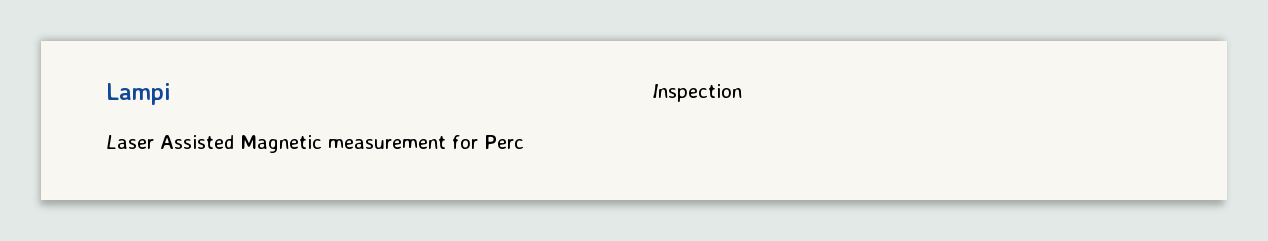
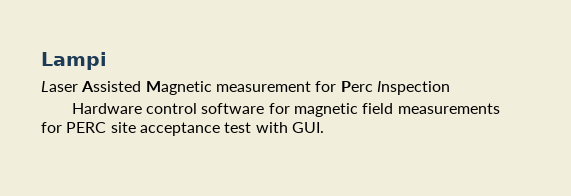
(742, 93) none -> [71,103,500,117] [41,122,324,136] // Hardware control software for magnetic field measurements for PERC site acceptance test with GUI.

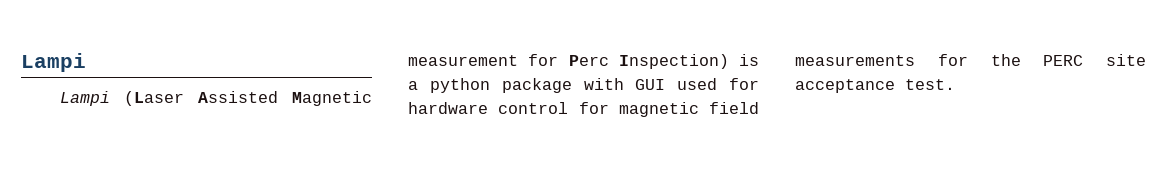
[41,81,78,92] Laser -> [60,91,185,106] Lampi (Laser
[376,81,450,95] [71,103,265,114] Inspection // Hardware control software -> [618,54,759,69] [408,78,759,93] [408,102,569,114] Inspection) is a python package with GUI used for hardware control
(62, 127) none -> [990,54,1021,66] the
[224,122,324,133] test with GUI. -> [905,79,955,90] test.

